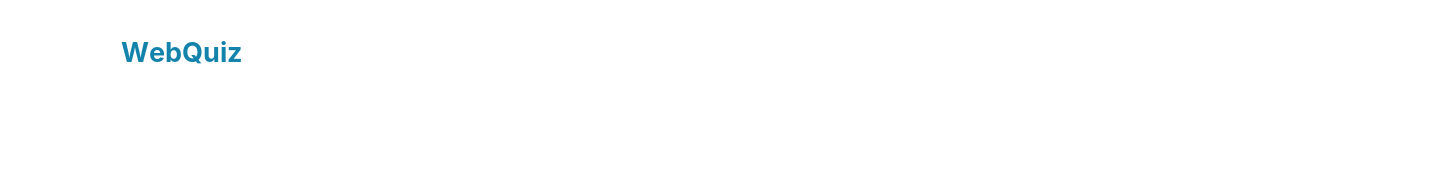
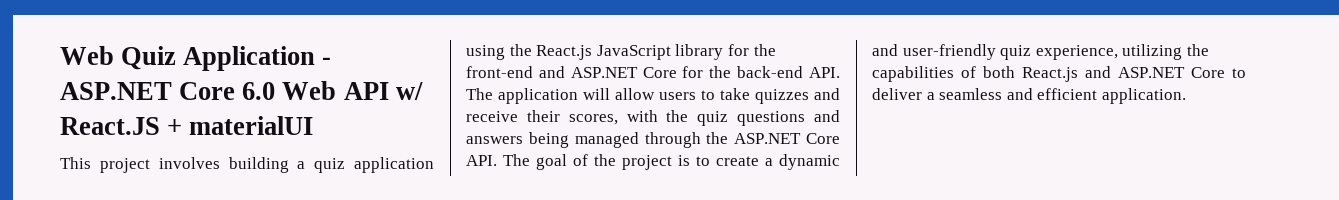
[121,41,242,64] WebQuiz -> [60,46,332,71] [60,81,423,100] [60,116,314,135] [60,157,434,173] [466,44,776,60] [466,66,840,78] [466,88,840,104] [466,110,840,126] [466,132,840,148] [466,154,840,170] [872,44,1209,60] [872,66,1246,82] [872,88,1186,104] Web Quiz Application - ASP.NET Core 6.0 Web API w/ React.JS + materialUI // This project involves building a quiz application using the React.js JavaScript library for the front-end and ASP.NET Core for the back-end API. The application will allow users to take quizzes and receive their scores, with the quiz questions and answers being managed through the ASP.NET Core API. The goal of the project is to create a dynamic and user-friendly quiz experience, utilizing the capabilities of both React.js and ASP.NET Core to deliver a seamless and efficient application.

